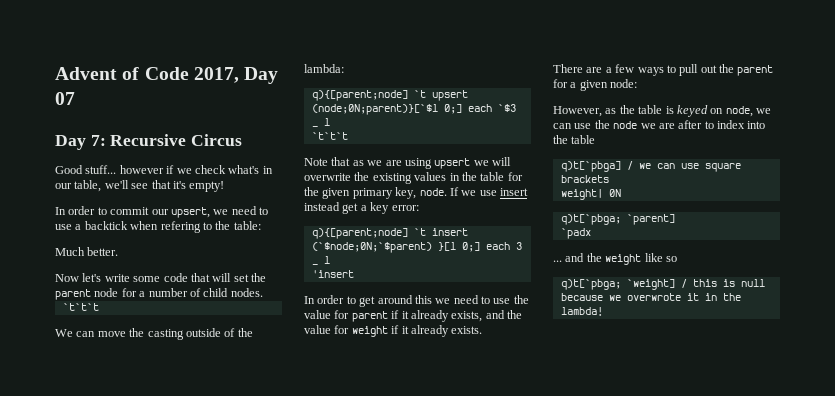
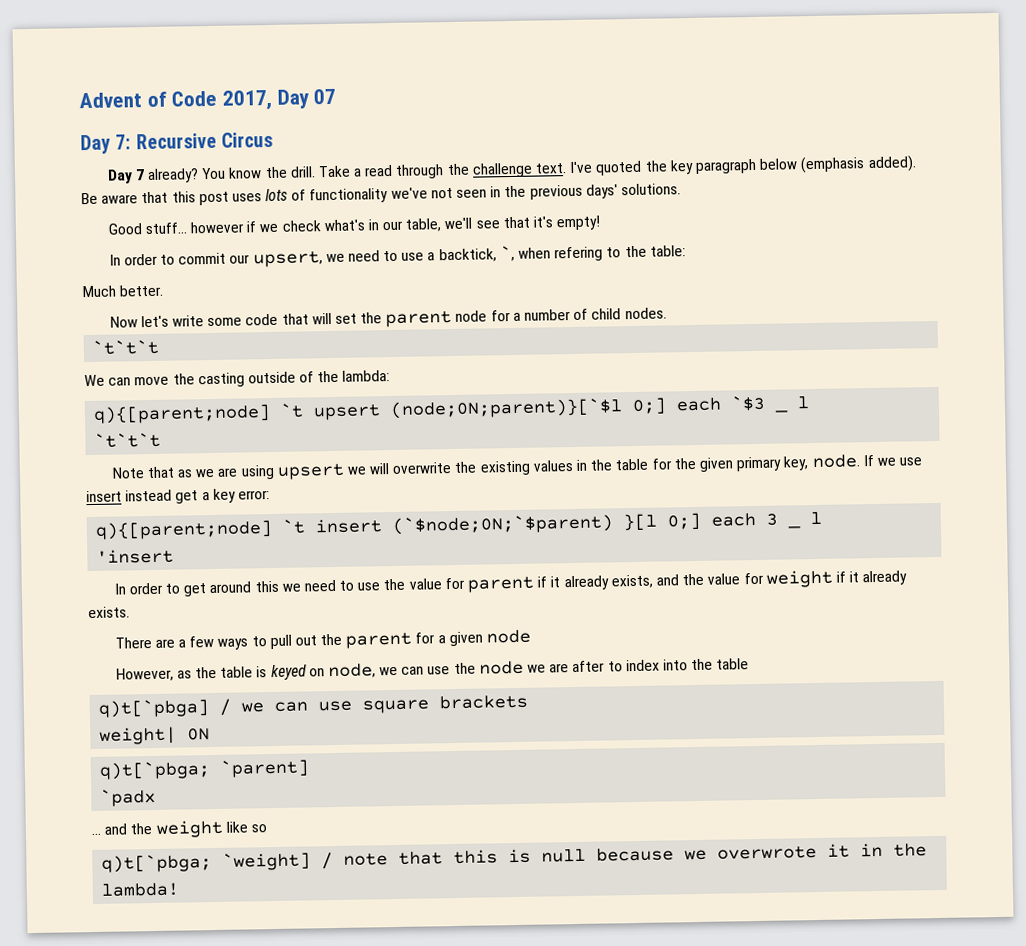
(243, 140) none -> [106,155,917,184] [81,183,681,206] // Day 7 already? You know the drill. Take a read through the challenge text. I've quoted the key paragraph below (emphasis added). Be aware that this post uses lots of functionality we've not seen in the previous days' solutions.
[84,221,128,230] backtick -> [438,245,515,263] backtick, `,
[610,79,638,88] node: -> [486,629,532,644] node
(687, 283) none -> [343,851,444,866] note that

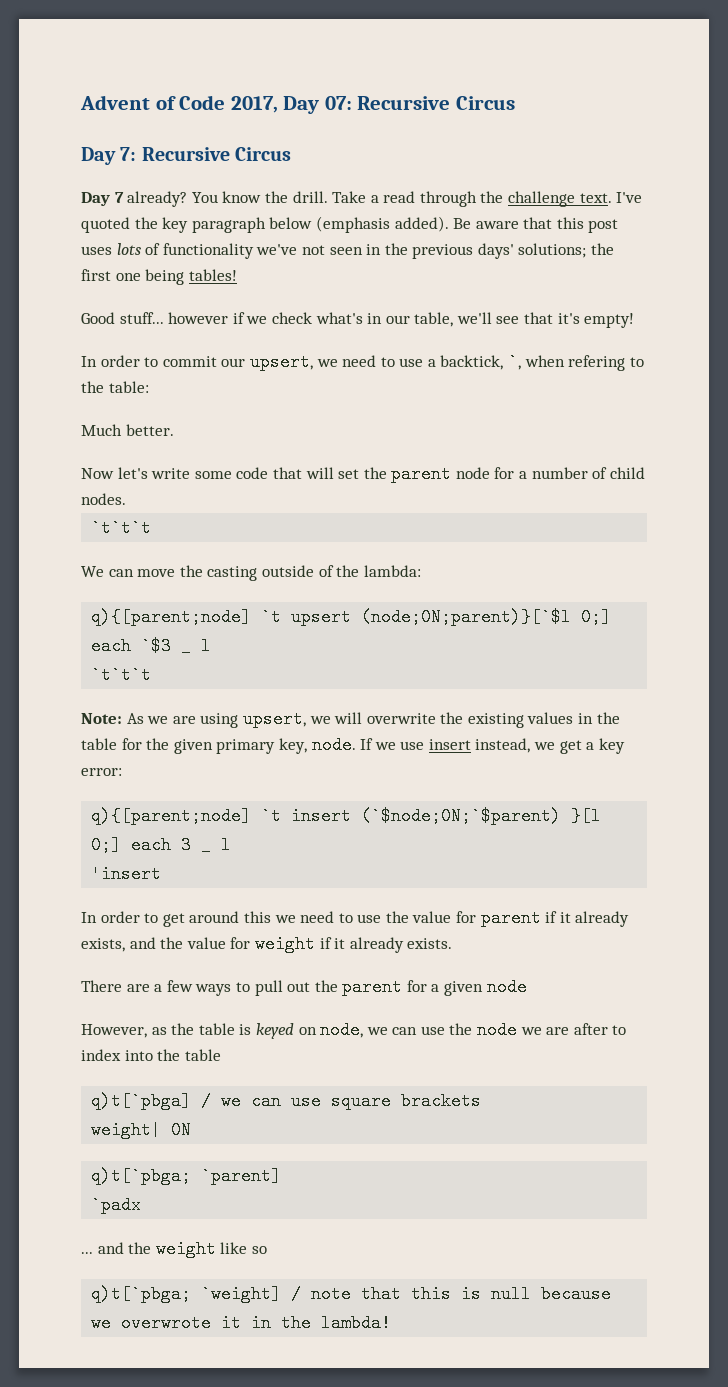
[313,88,337,105] 07 -> [324,96,515,110] 07: Recursive Circus
[620,183,681,196] solutions. -> [518,243,615,258] [81,269,237,285] solutions; the first one being tables!
[111,466,193,479] Note that as -> [81,713,144,724] Note: As
[276,463,345,480] upsert -> [242,710,306,728] upsert,
[125,489,173,502] instead -> [475,738,556,753] instead, we

